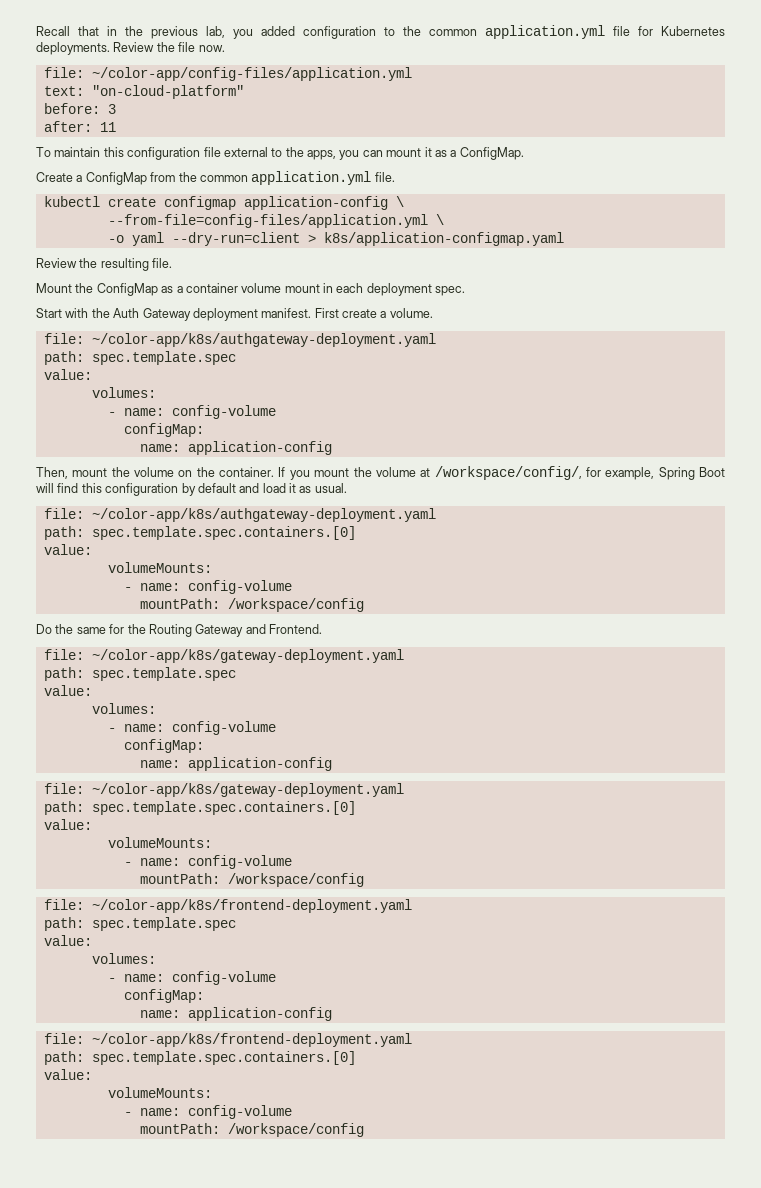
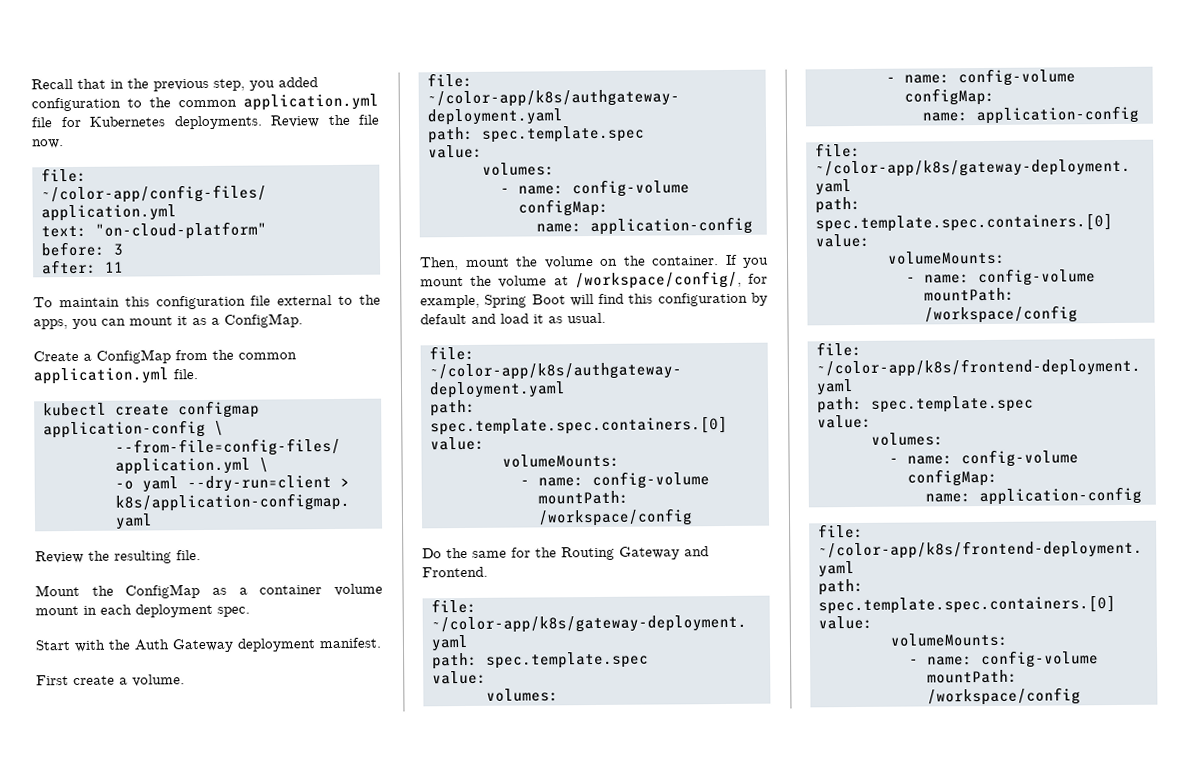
[206,26,225,38] lab, -> [213,78,245,91] step,
(312, 313) none -> (381, 643) //

